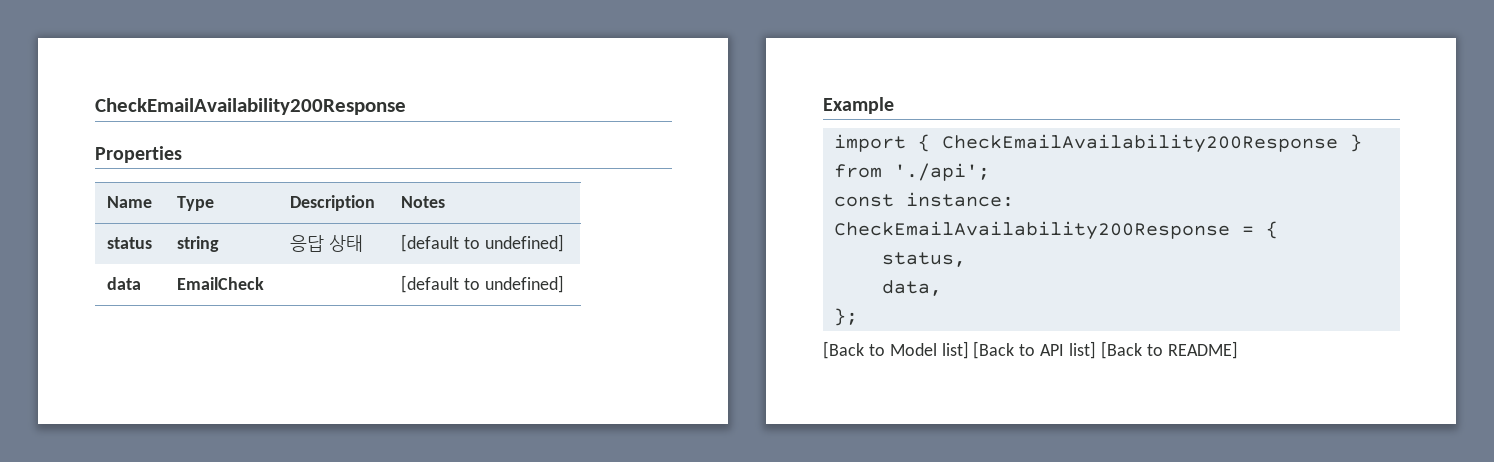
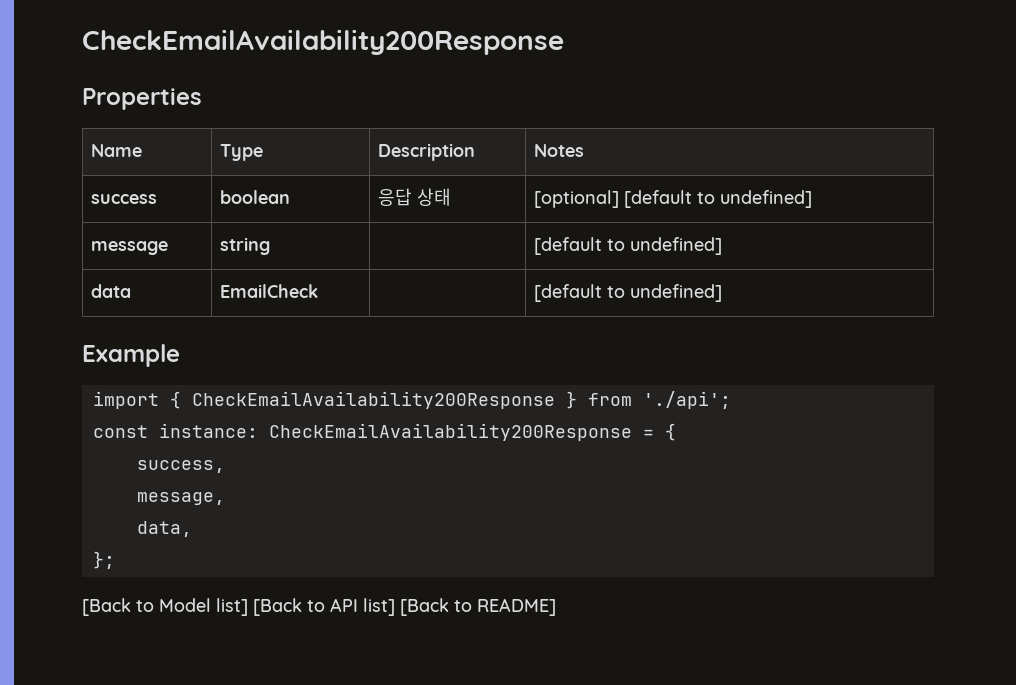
[107,237,153,249] status -> [90,194,157,204] [219,190,290,204] [377,188,451,206] [533,190,812,208] [90,241,168,255] success | boolean | 응답 상태 | [optional] [default to undefined] // message
[290,235,364,252] 응답 상태 -> (270, 246) none
[881,252,966,267] status, -> [136,460,225,473] [136,492,225,505] success, // message,

